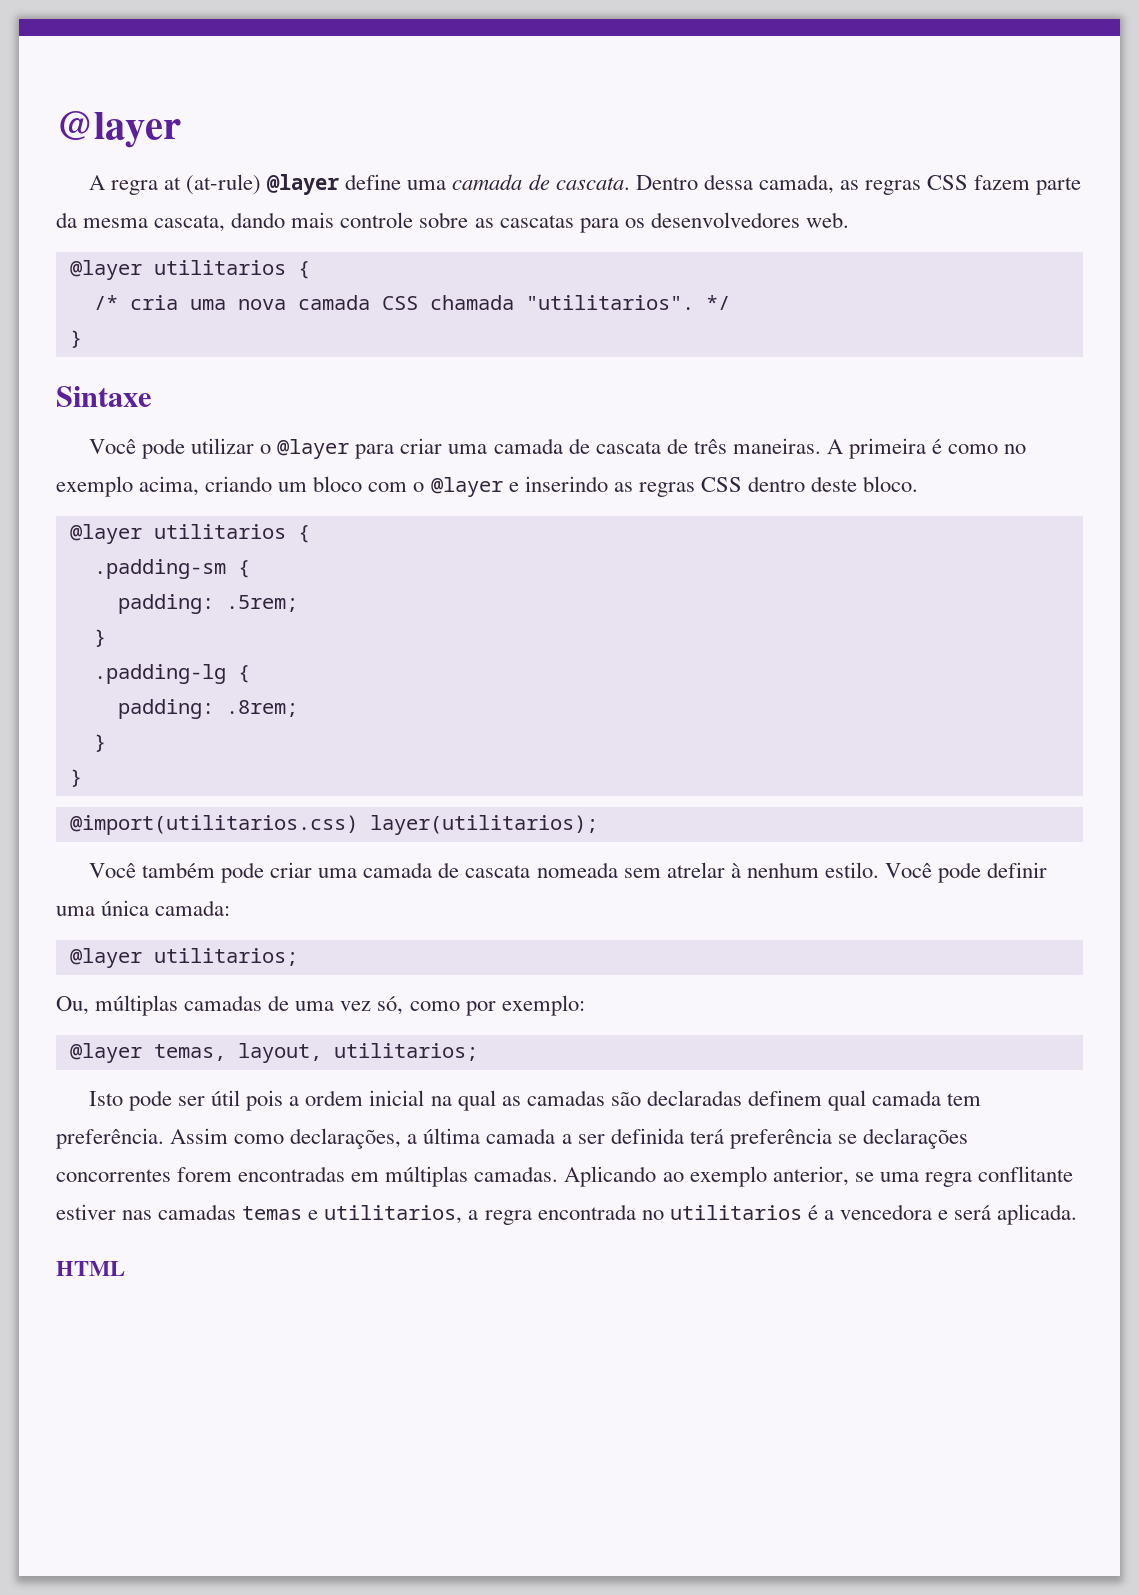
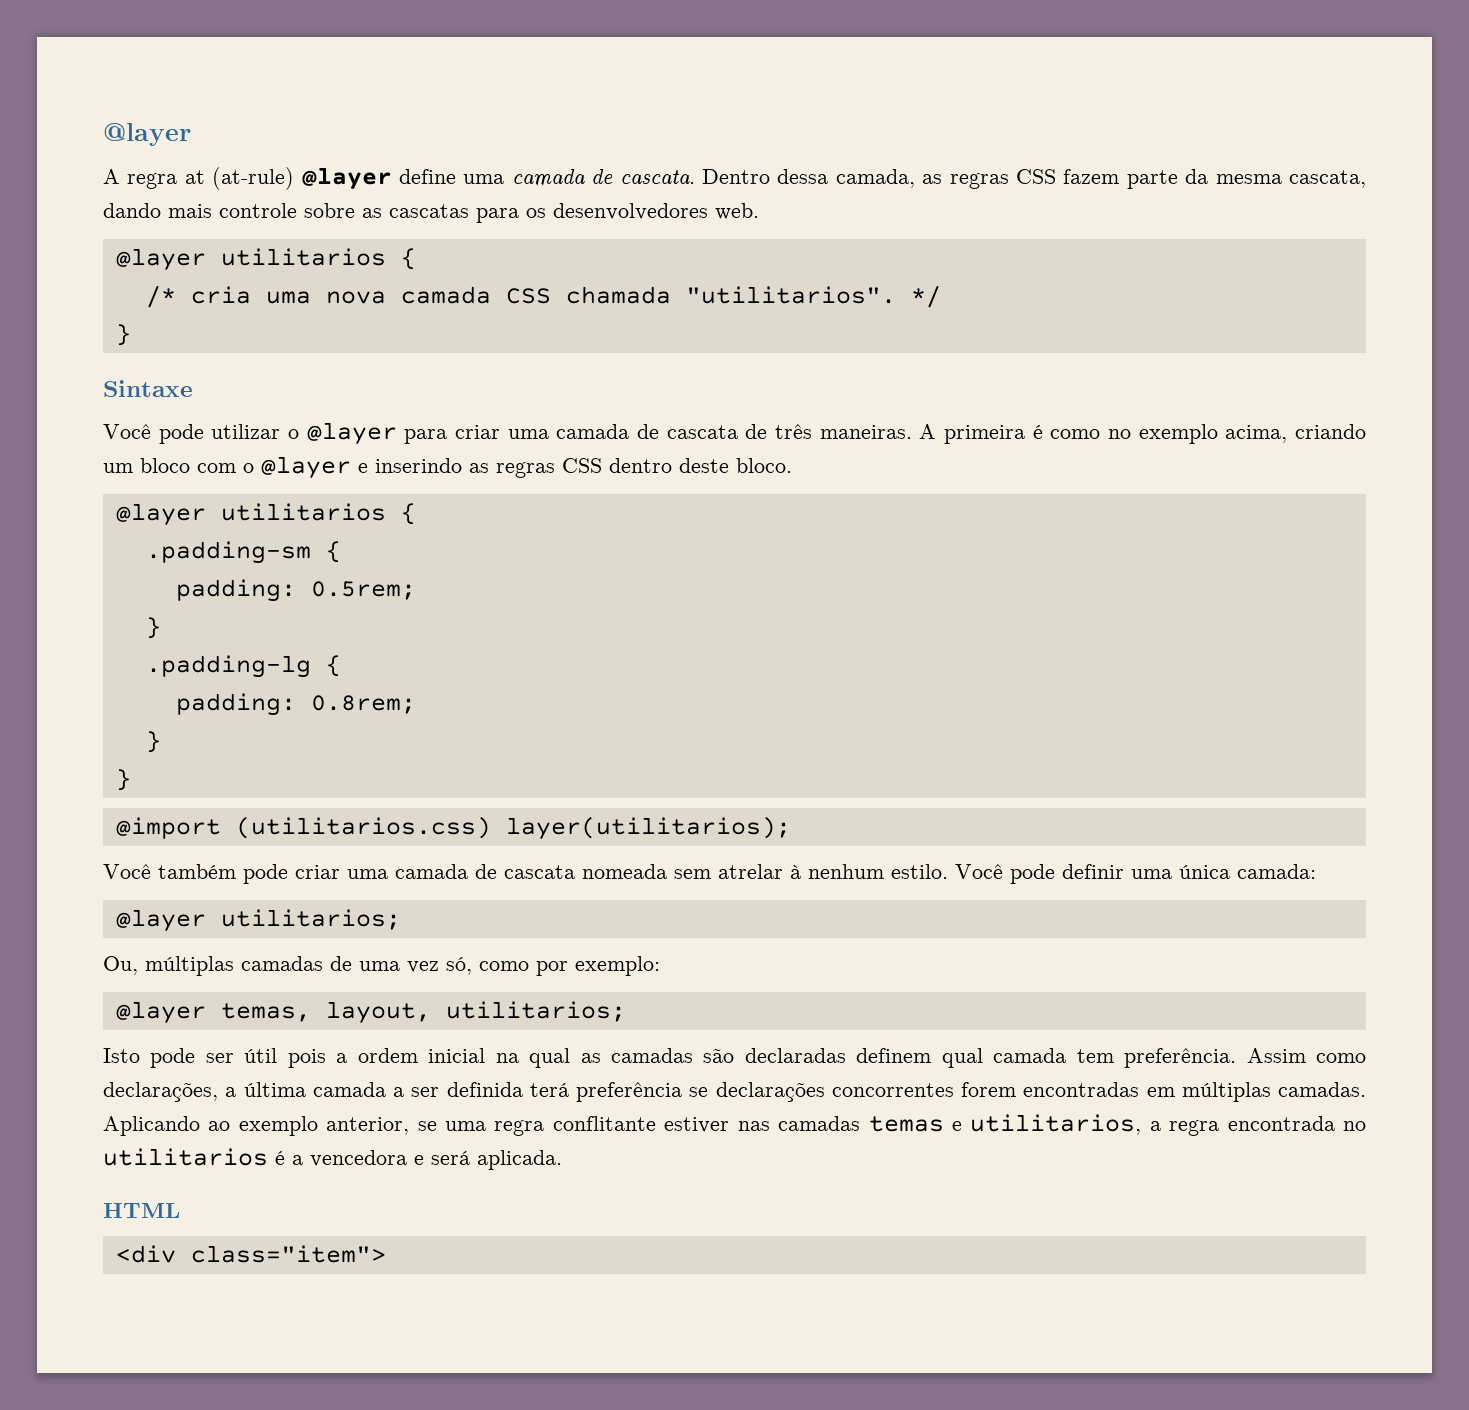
[225,595,298,612] .5rem; -> [310,581,416,600] 0.5rem;
[225,700,298,717] .8rem; -> [310,695,416,714] 0.8rem;
[69,815,358,835] @import(utilitarios.css) -> [115,817,491,839] @import (utilitarios.css)
(125, 1268) none -> [115,1245,386,1263] // <div class="item">

